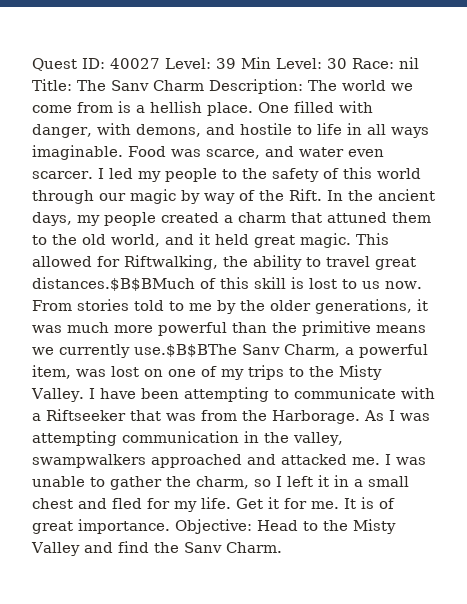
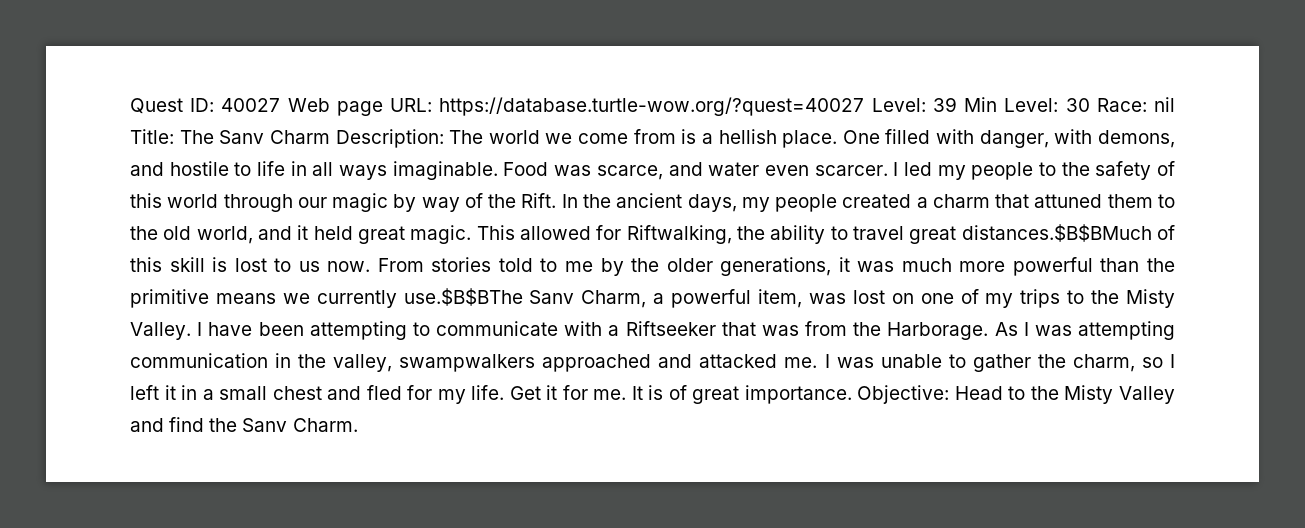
(160, 63) none -> [287,97,865,116] Web page URL: https://database.turtle-wow.org/?quest=40027

